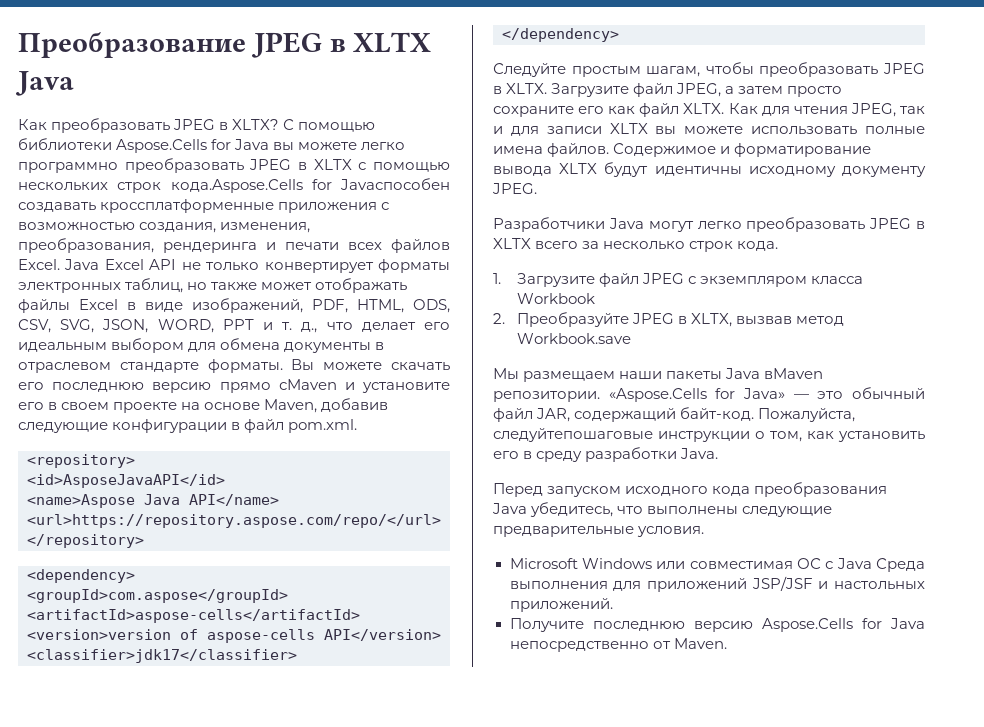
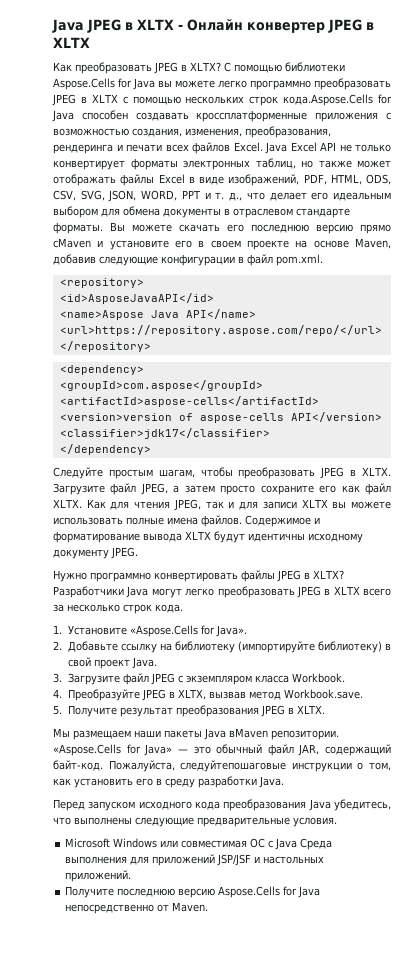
[18,32,432,58] [15,71,74,96] Преобразование JPEG в XLTX Java -> [52,19,374,33] [53,37,90,48] Java JPEG в XLTX - Онлайн конвертер JPEG в XLTX
[340,178,450,190] Javaспособен -> [52,110,128,122] Java способен
(537, 188) none -> [53,570,344,582] Нужно программно конвертировать файлы JPEG в XLTX?
(501, 278) none -> [67,625,247,637] [53,641,391,653] [67,657,157,669] [53,673,62,683] Установите «Aspose.Cells for Java». // 2. Добавьте ссылку на библиотеку (импортируйте библиотеку) в свой проект Java. // 3.
[516,293,595,304] [493,313,505,324] Workbook // 2. -> [291,673,345,683] [53,689,62,698] Workbook. // 4.
[516,333,631,344] Workbook.save -> [284,689,364,699] [53,705,326,717] Workbook.save. // 5. Получите результат преобразования JPEG в XLTX.

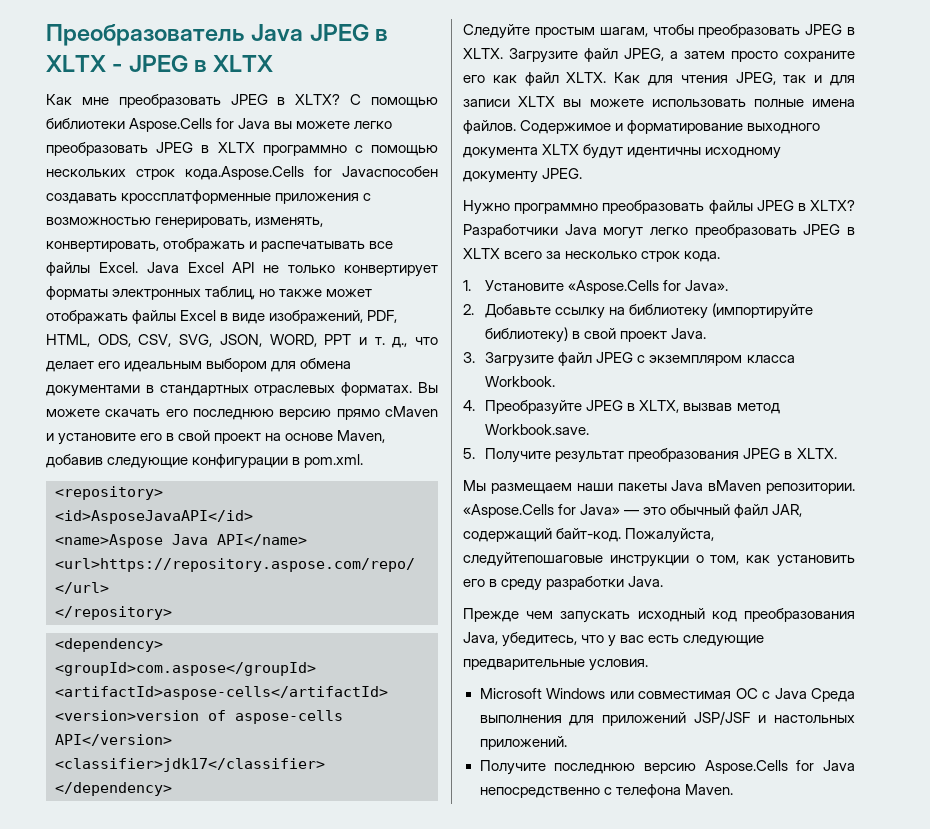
(52, 26) none -> [46,24,245,46] Преобразователь
[186,19,325,33] Онлайн конвертер -> (123, 68) none
(72, 67) none -> [81,97,109,105] мне
[250,78,391,90] [52,94,118,106] программно преобразовать JPEG в XLTX -> [46,142,347,156] преобразовать JPEG в XLTX программно
[52,110,128,122] Java способен -> [342,166,438,177] Javaспособен
[132,126,331,138] [53,142,230,154] создания, изменения, преобразования, рендеринга и печати всех файлов -> [155,217,324,228] [46,238,394,252] [46,262,90,276] генерировать, изменять, конвертировать, отображать и распечатывать все файлы
[163,208,350,218] [53,222,103,234] документы в отраслевом стандарте форматы. -> [46,382,413,397] документами в стандартных отраслевых форматах.
[210,240,289,250] своем проекте -> [178,430,262,444] свой проект
[247,254,273,266] файл -> (301, 461) none
[143,533,182,542] вывода -> [747,123,821,134] [463,147,538,159] выходного документа
[154,572,238,582] конвертировать -> [602,200,705,214] преобразовать
[53,799,391,811] [53,817,132,825] Перед запуском исходного кода преобразования Java убедитесь, что выполнены -> [463,608,855,623] [463,632,680,647] Прежде чем запускать исходный код преобразования Java, убедитесь, что у вас есть
[157,904,170,912] от -> [603,784,681,798] с телефона

